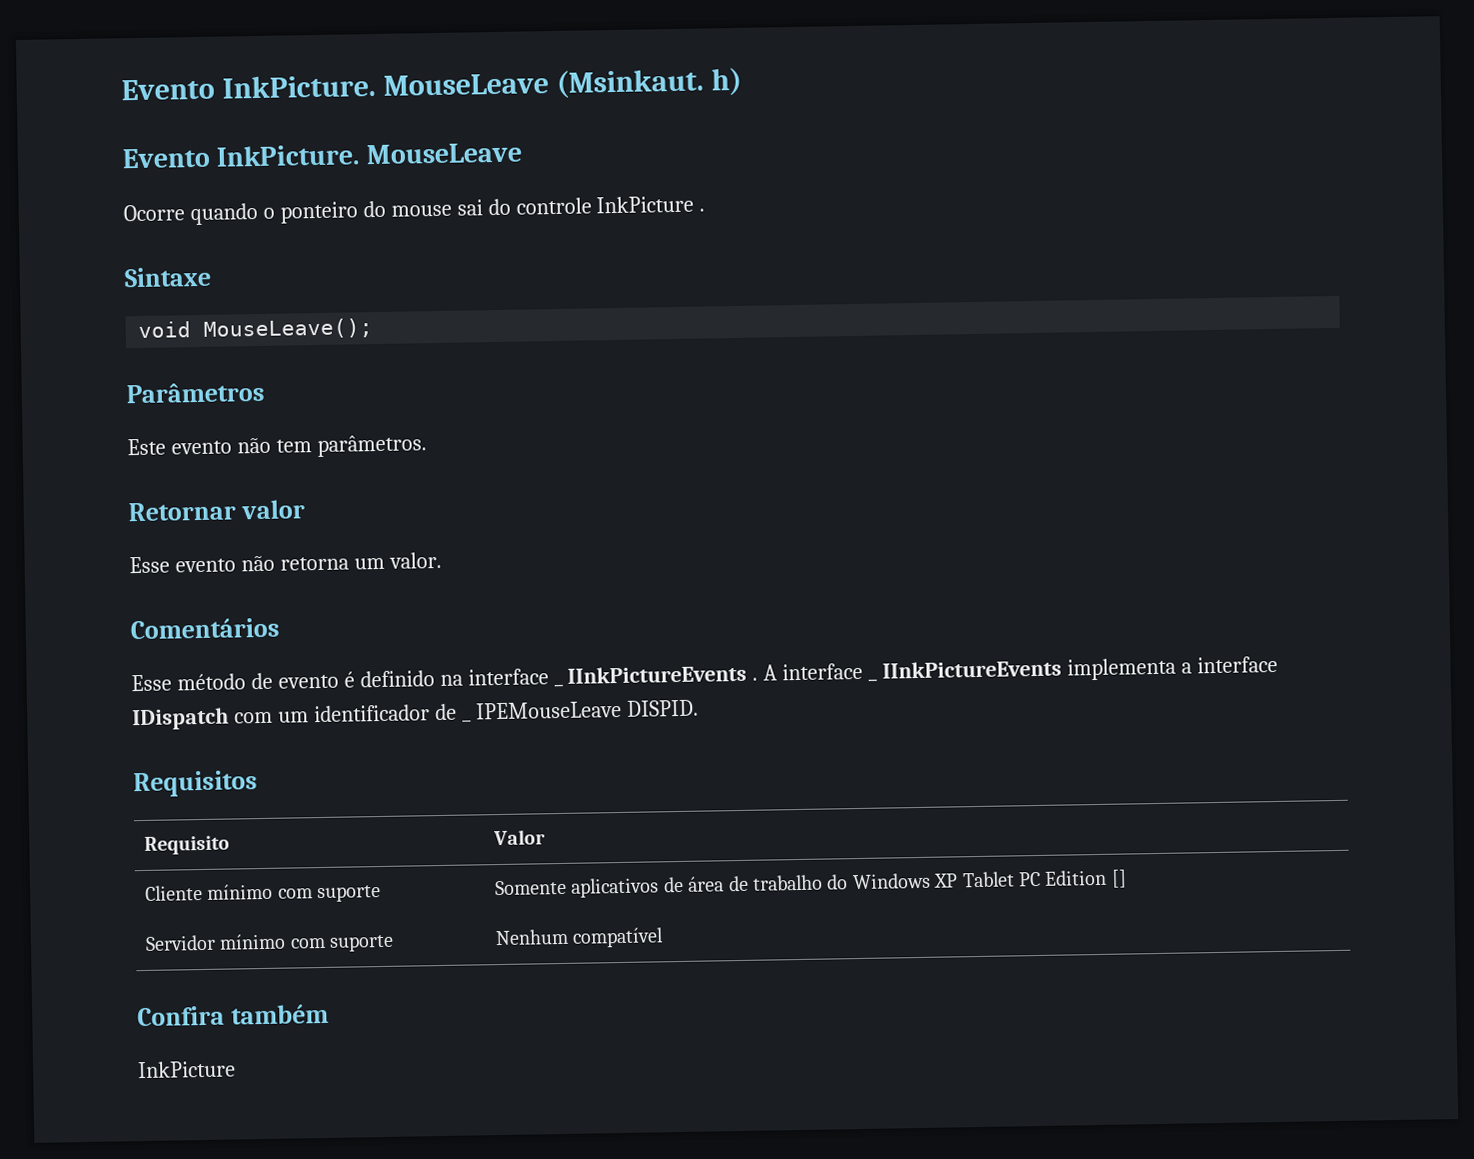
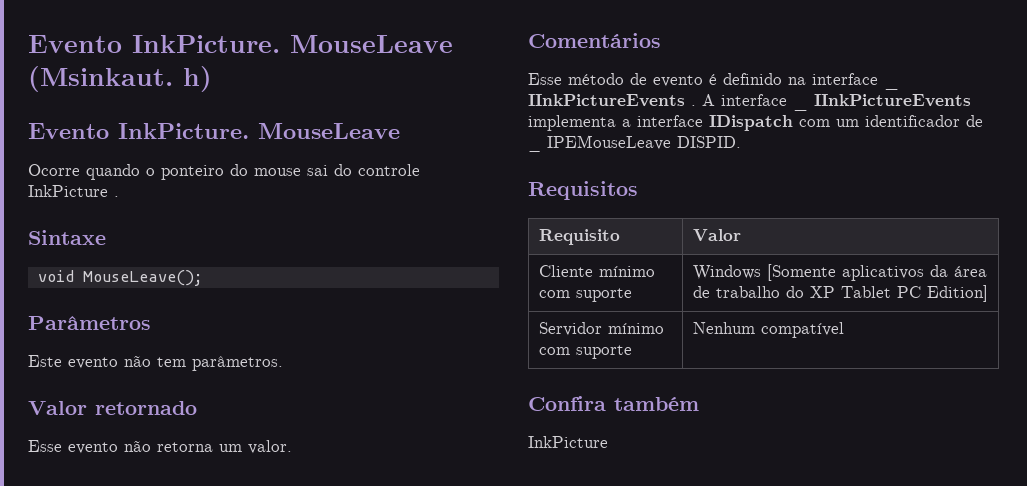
[128,499,305,522] Retornar valor -> [28,401,197,415] Valor retornado
[495,876,684,898] Somente aplicativos de -> [692,264,948,281] Windows [Somente aplicativos da
[851,872,931,890] Windows -> (804, 292) none
[1044,869,1127,888] Edition [] -> [926,285,988,302] Edition]

